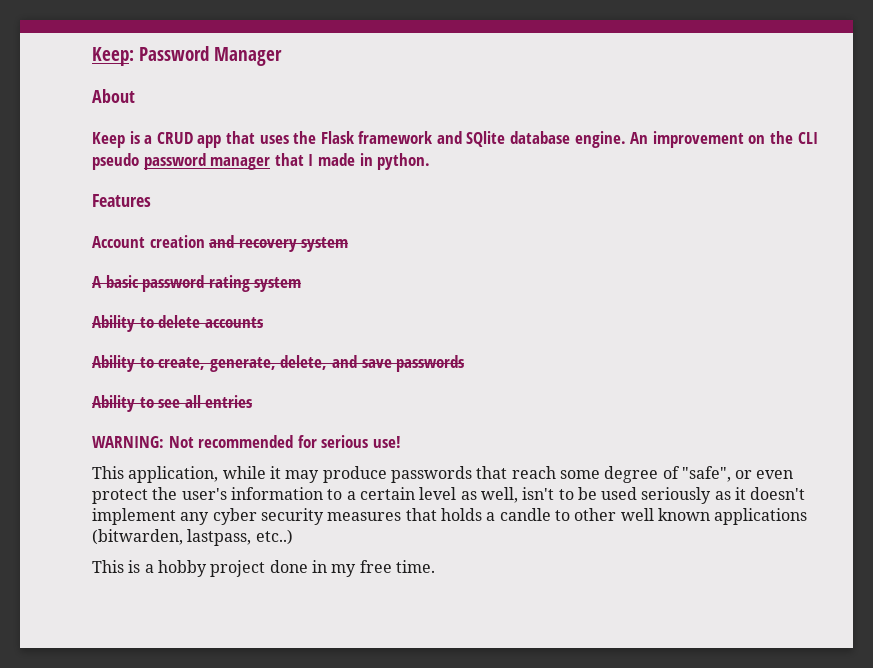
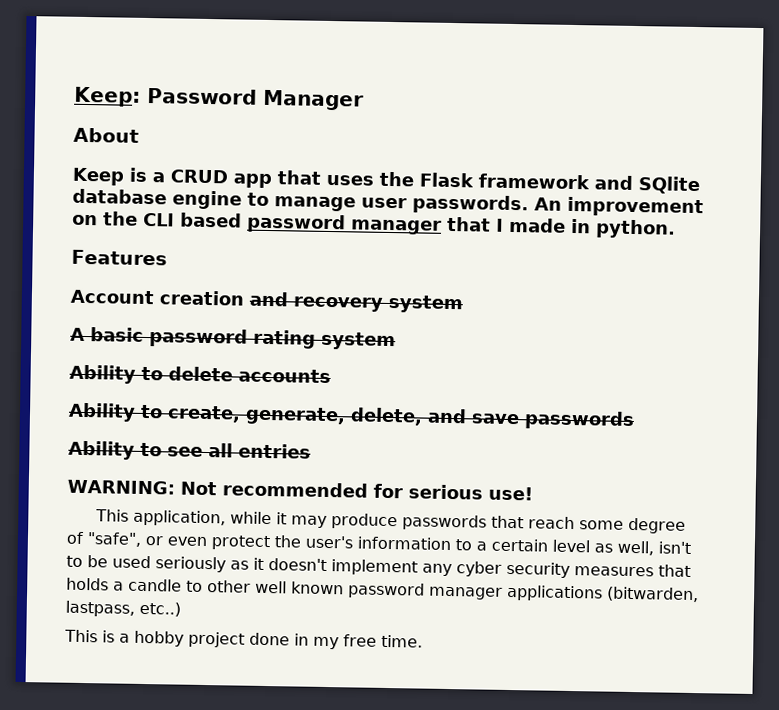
[574,131,626,148] engine. -> [172,190,529,215] engine to manage user passwords.
[92,153,139,170] pseudo -> [180,212,242,228] based
(710, 514) none -> [348,582,503,600] password manager

